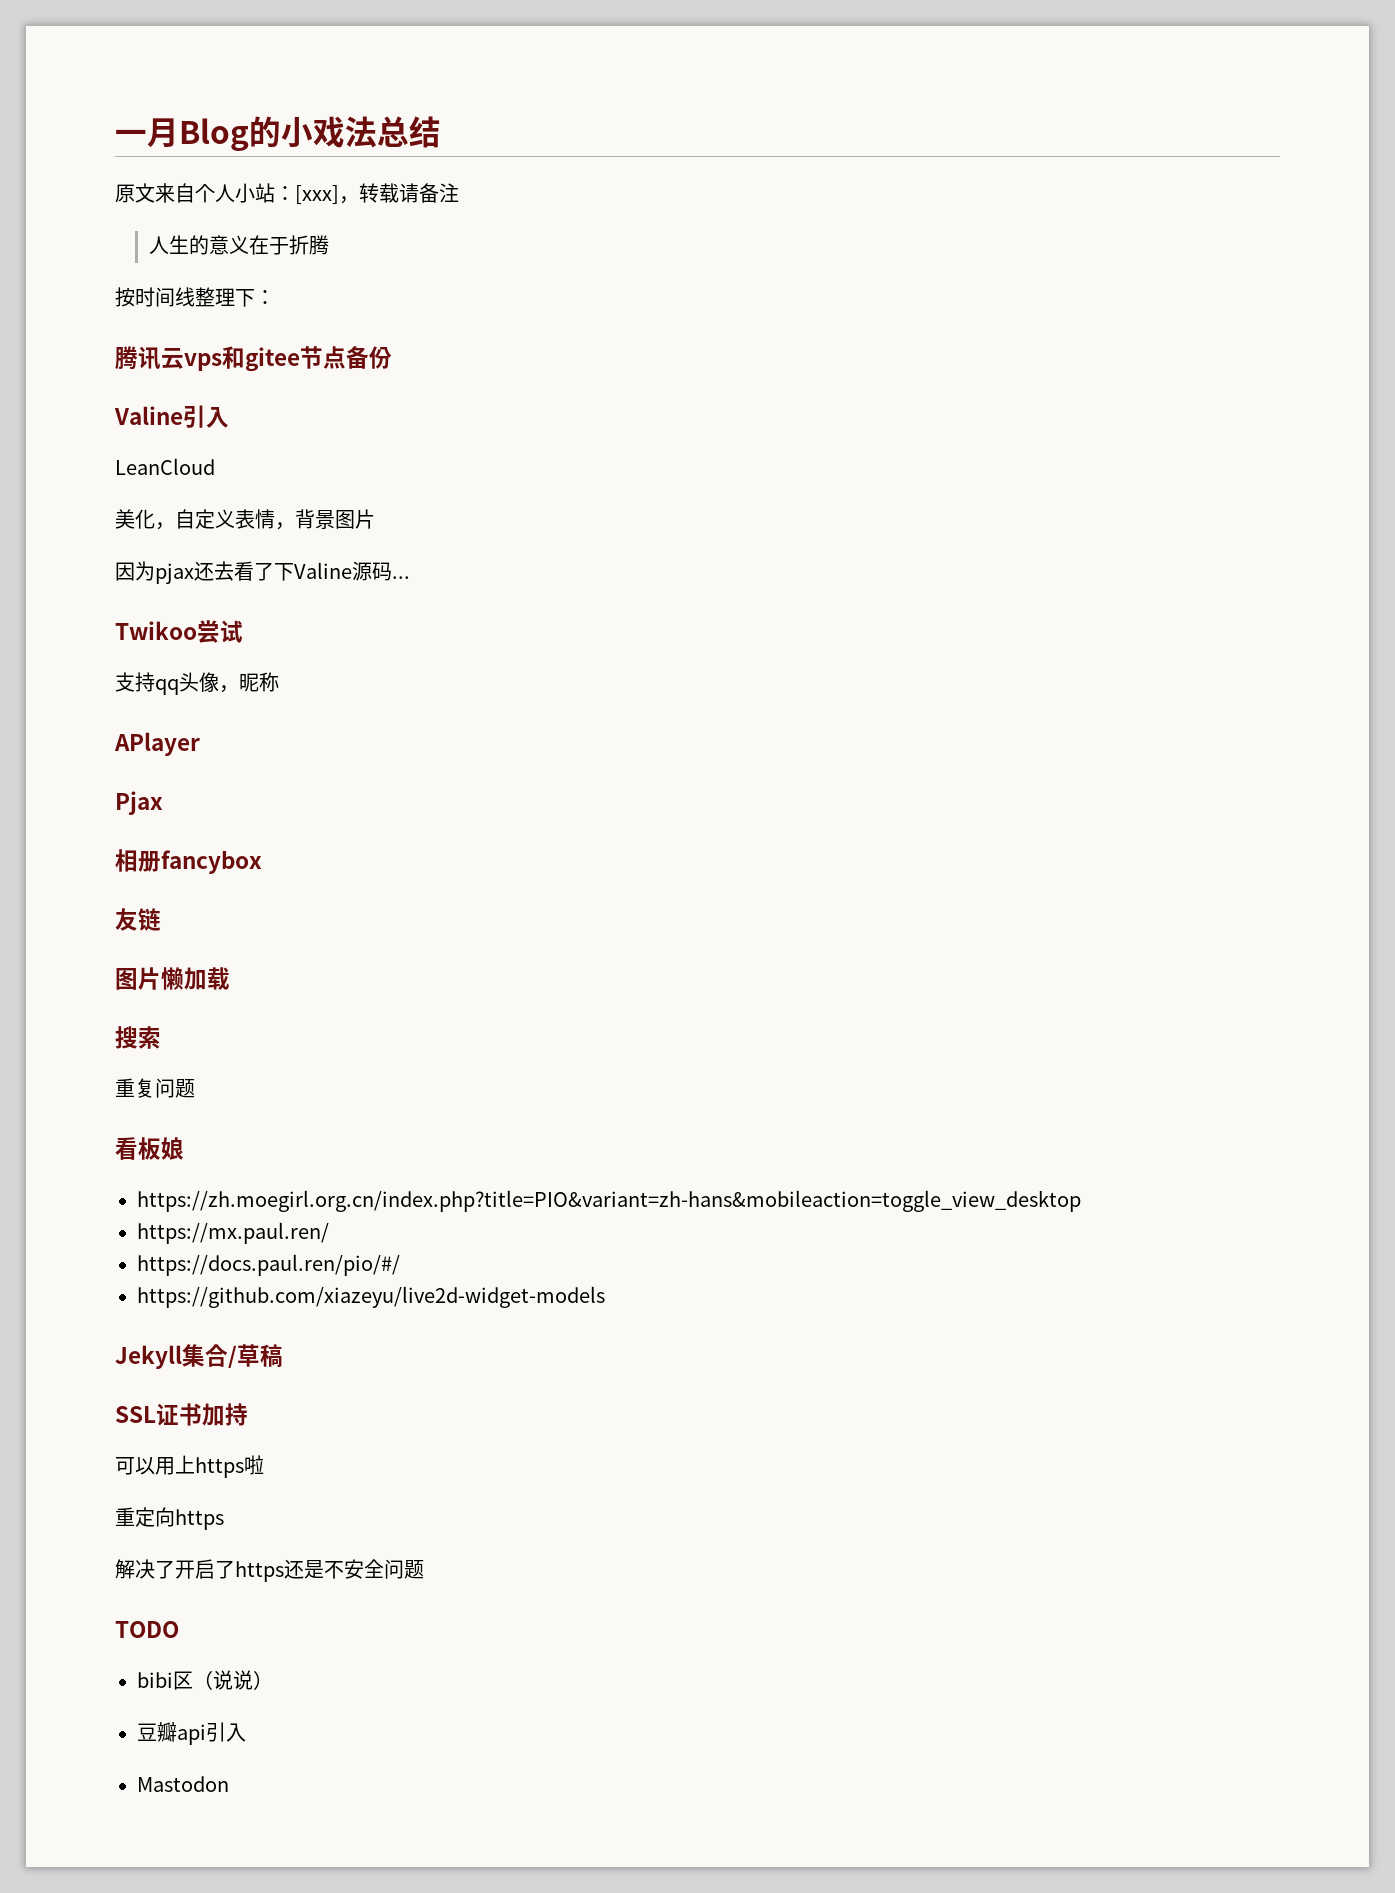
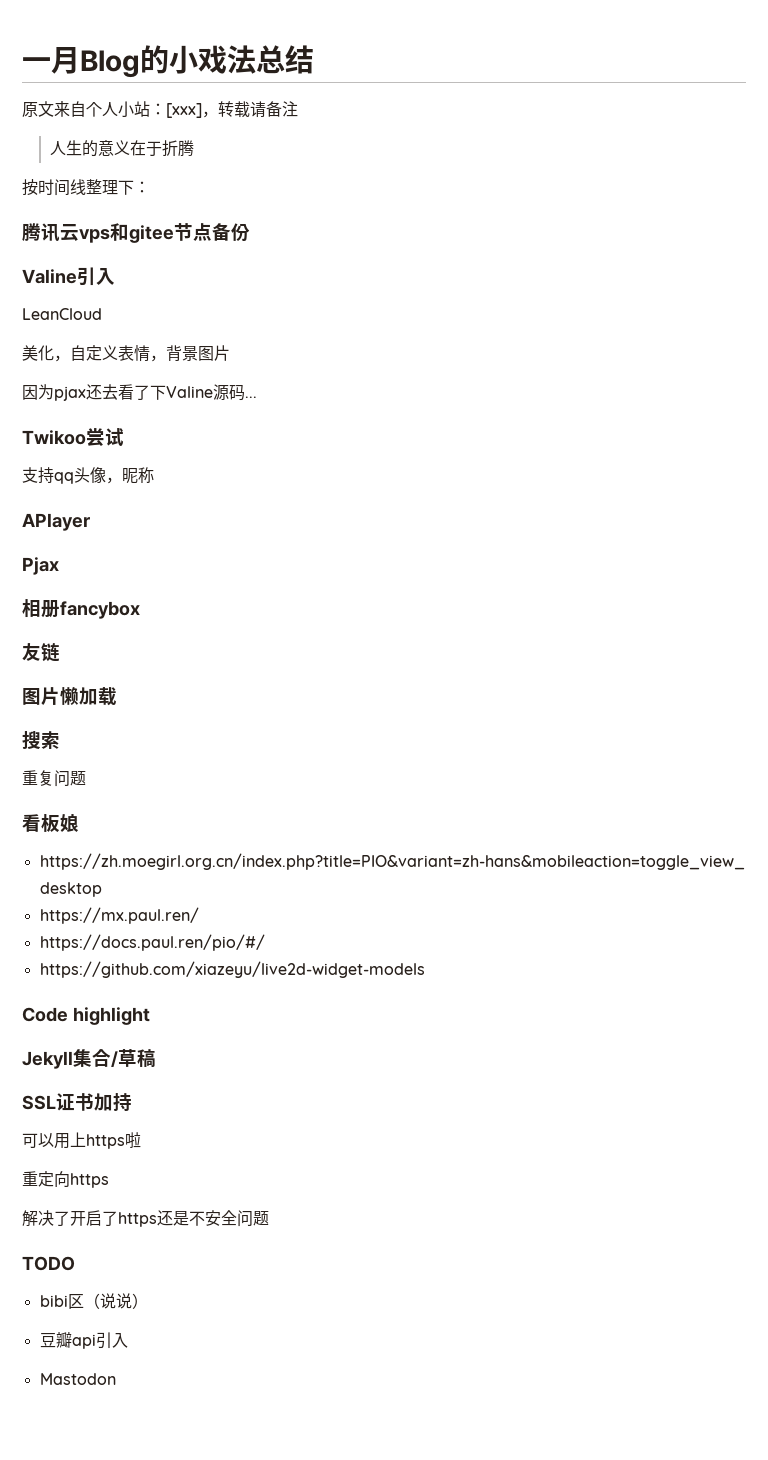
(605, 1297) none -> [22,1007,150,1025] // Code highlight

